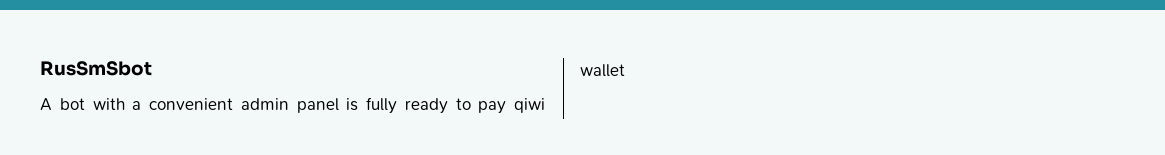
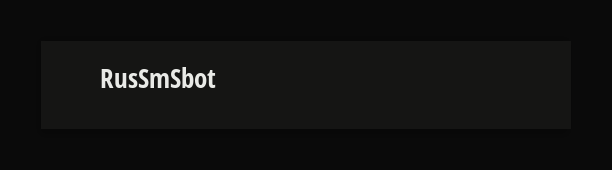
[40,97,545,114] [580,64,625,77] // A bot with a convenient admin panel is fully ready to pay qiwi wallet -> (216, 77) none

